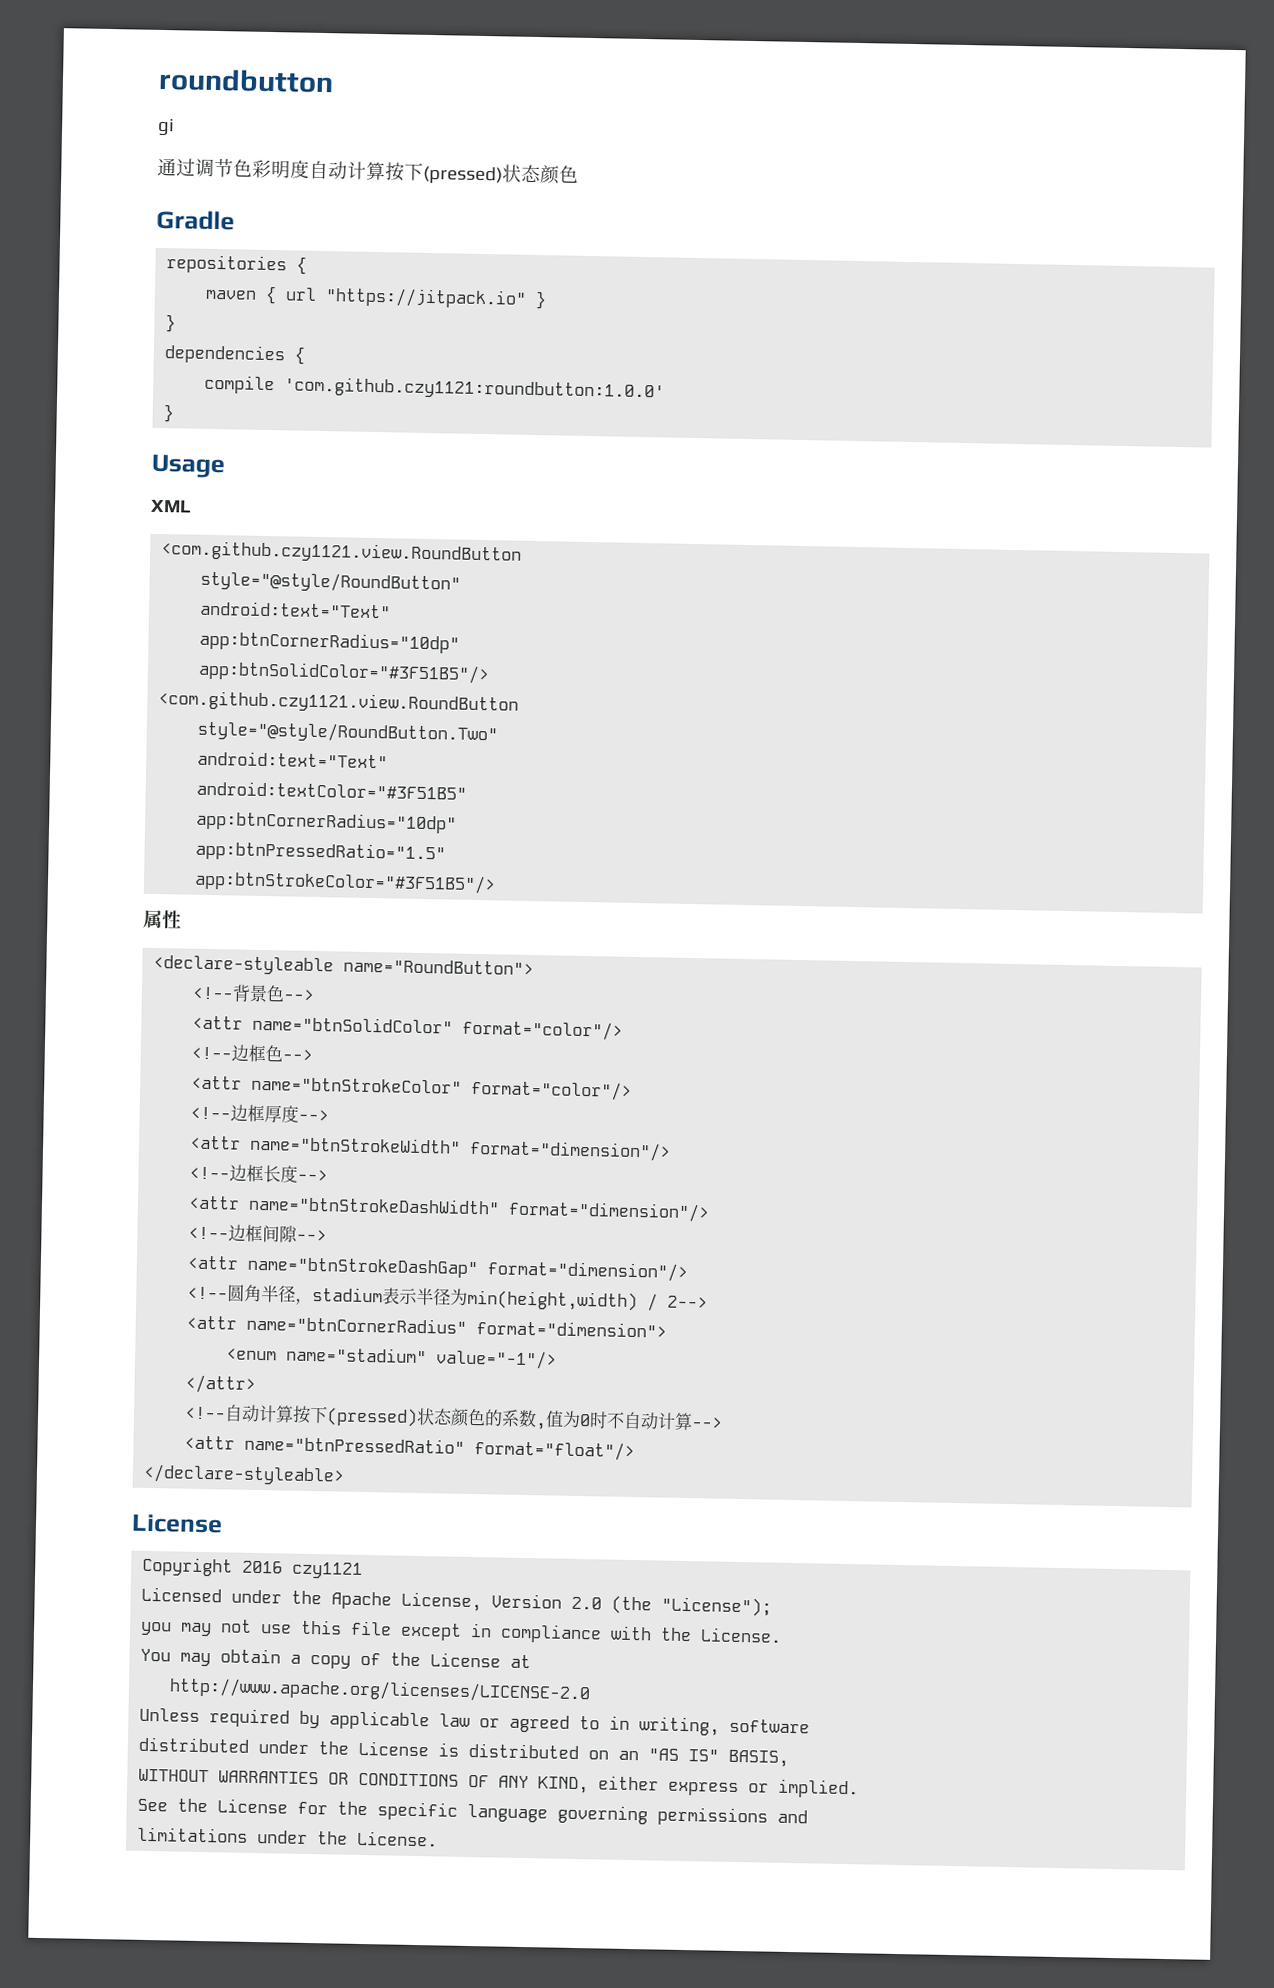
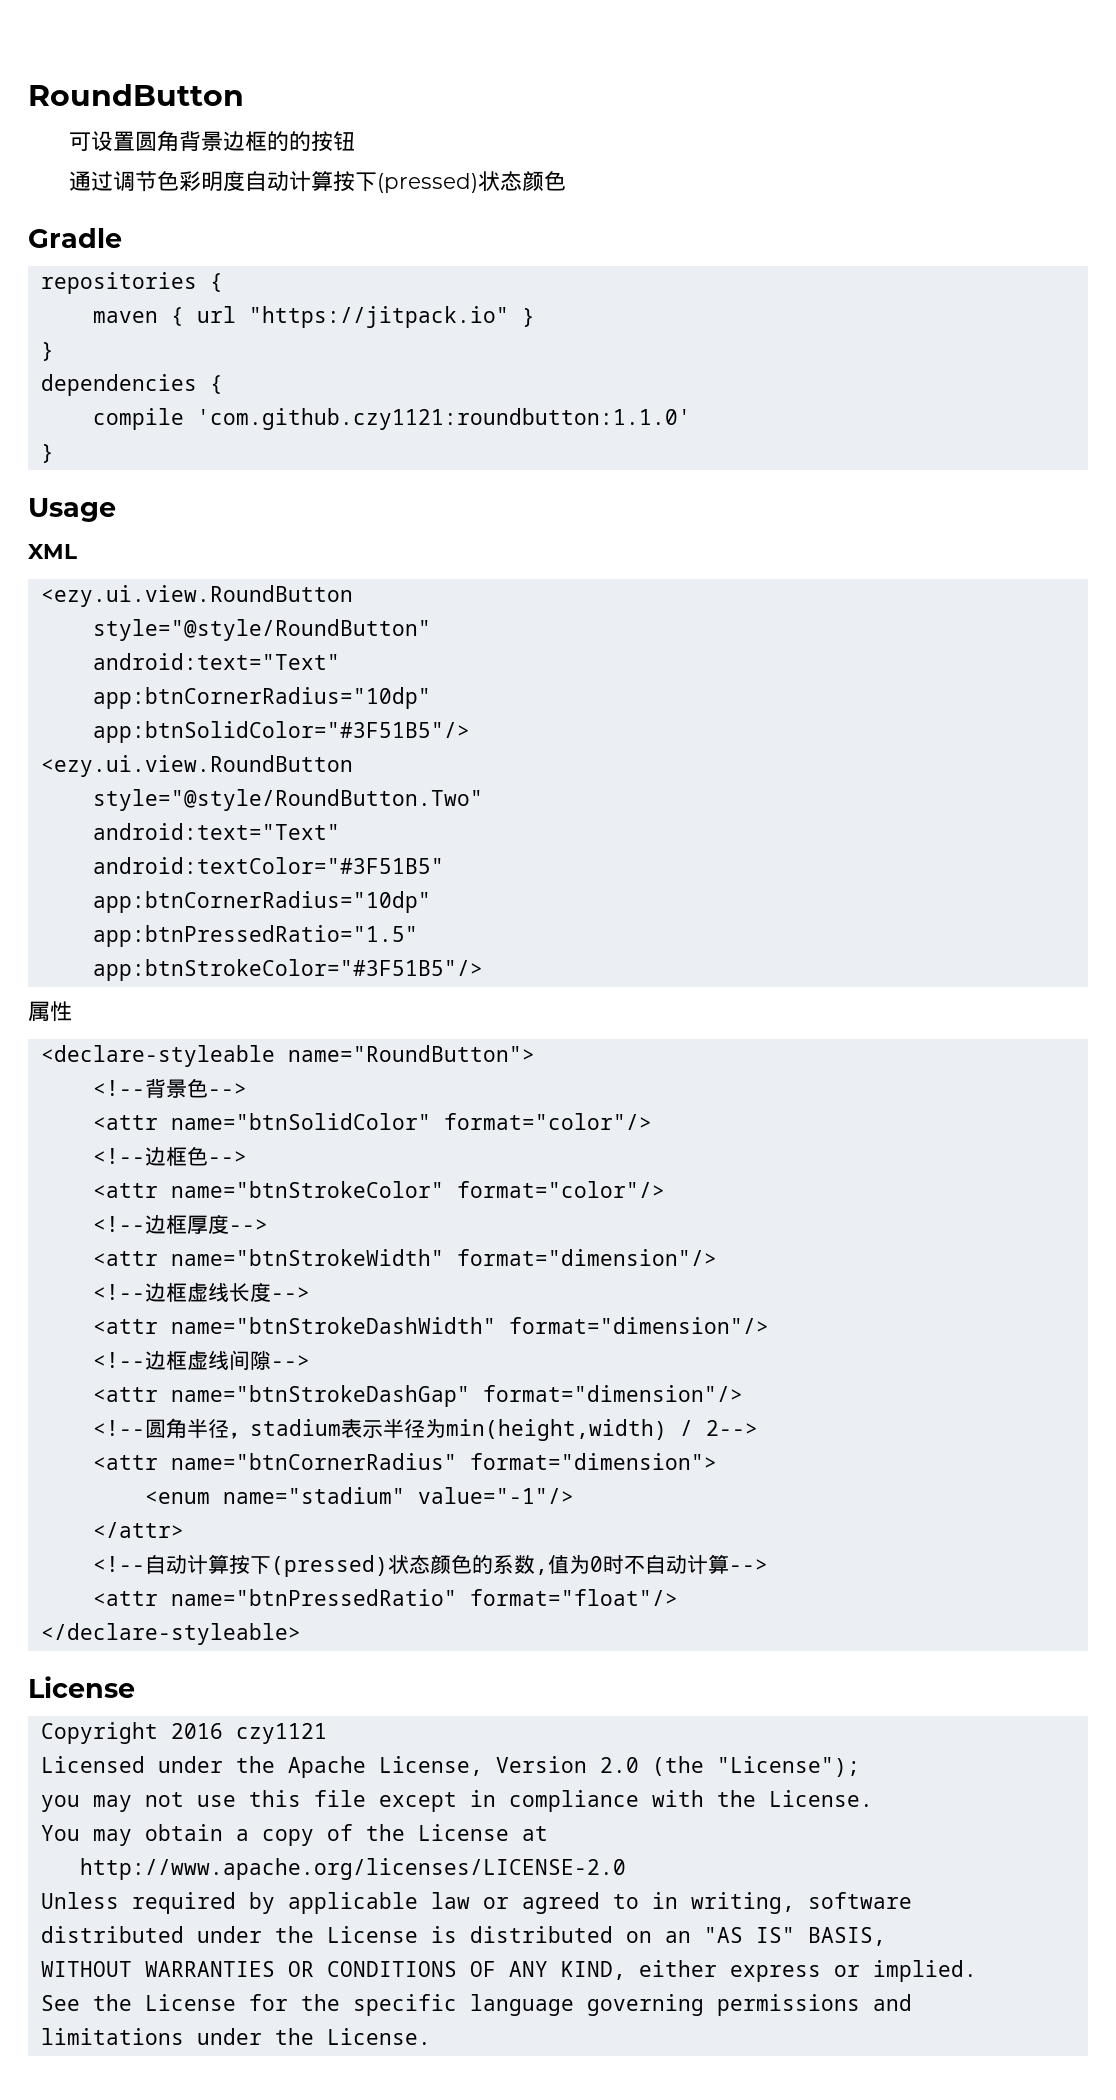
[158,67,334,94] [157,117,175,137] roundbutton // gi -> [28,84,244,106] [69,130,356,152] RoundButton // 可设置圆角背景边框的的按钮
[284,376,666,402] 'com.github.czy1121:roundbutton:1.0.0' -> [196,408,691,430] 'com.github.czy1121:roundbutton:1.1.0'
[161,540,523,565] <com.github.czy1121.view.RoundButton -> [40,585,353,607] <ezy.ui.view.RoundButton
[158,690,520,715] <com.github.czy1121.view.RoundButton -> [40,755,353,777] <ezy.ui.view.RoundButton
(265, 1173) none -> [186,1282,229,1302] 虚线
(264, 1233) none -> [186,1350,229,1370] 虚线

